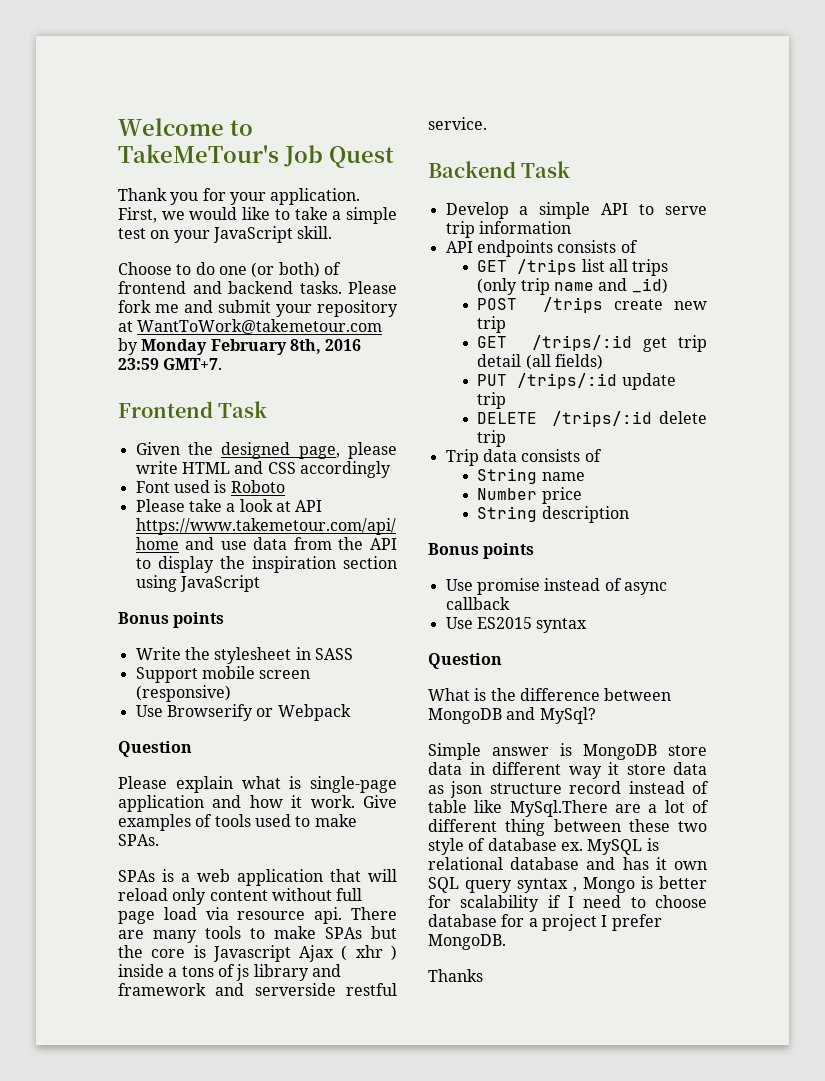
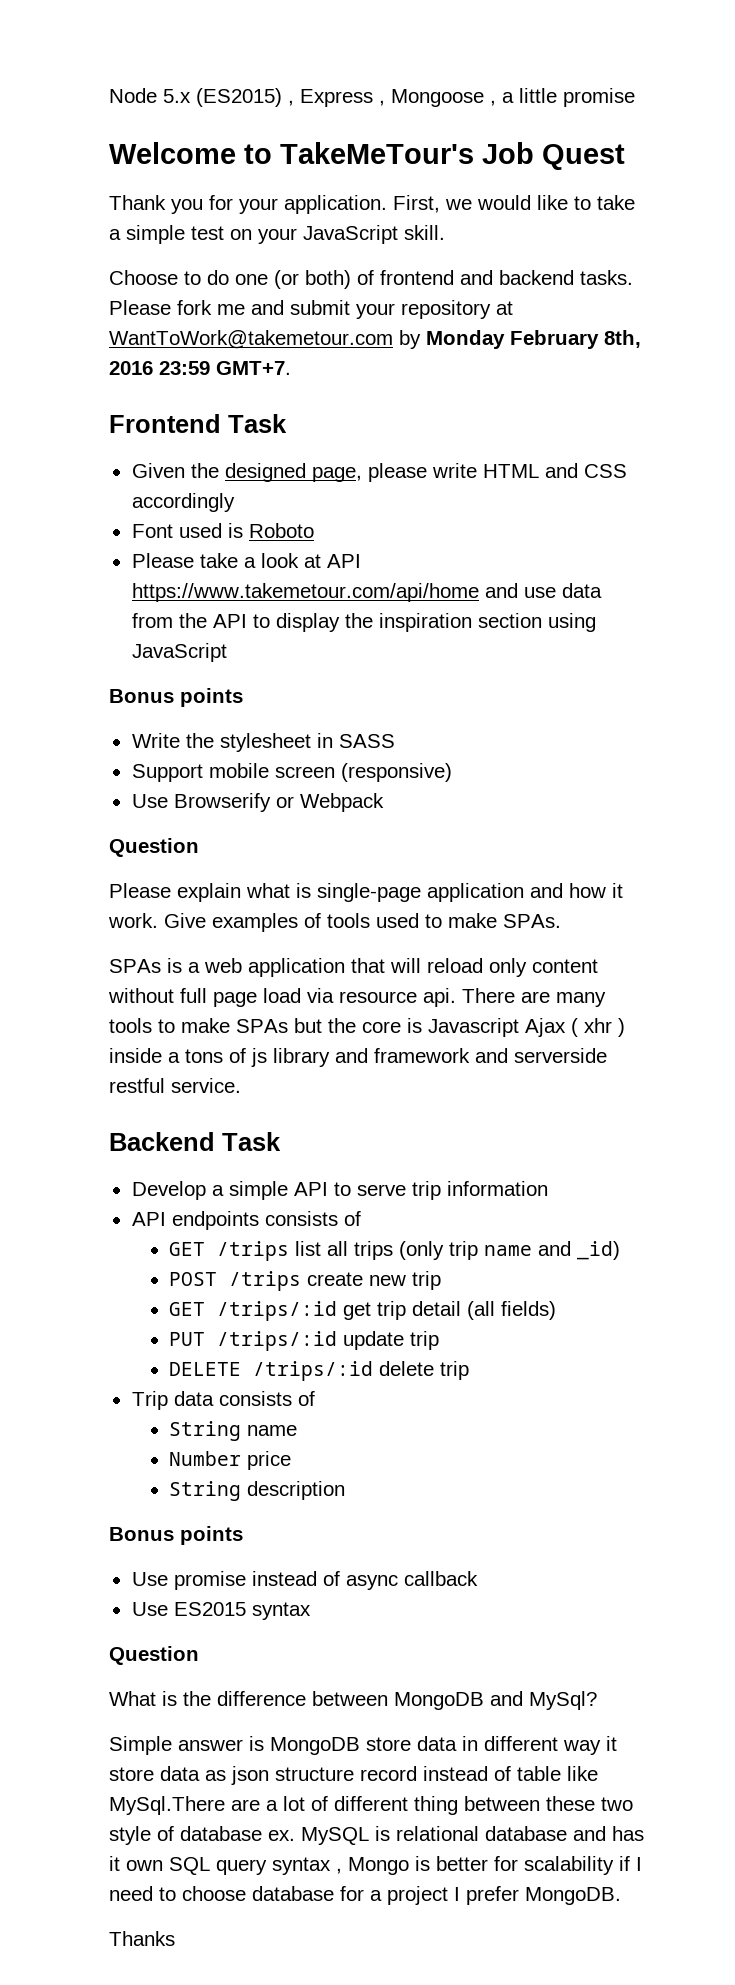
(118, 127) none -> [109,88,635,107] Node 5.x (ES2015) , Express , Mongoose , a little promise //

